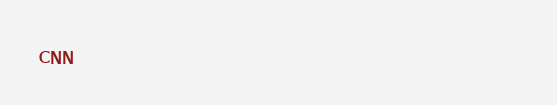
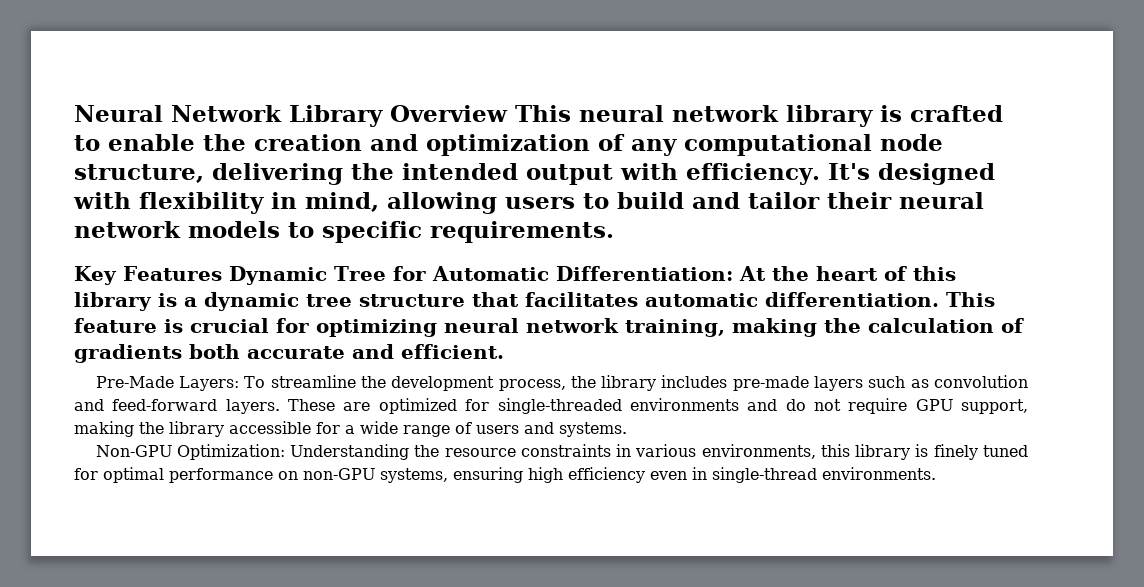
[39,51,74,64] CNN -> [74,105,1003,127] [74,134,943,156] [74,163,995,185] [73,192,984,214] [74,221,614,243] [74,266,956,285] [74,292,995,311] [74,318,1024,337] [74,344,504,363] [95,375,1029,391] [74,398,1028,414] [74,421,627,437] [95,444,1029,460] [74,467,936,483] Neural Network Library Overview This neural network library is crafted to enable the creation and optimization of any computational node structure, delivering the intended output with efficiency. It's designed with flexibility in mind, allowing users to build and tailor their neural network models to specific requirements. // Key Features Dynamic Tree for Automatic Differentiation: At the heart of this library is a dynamic tree structure that facilitates automatic differentiation. This feature is crucial for optimizing neural network training, making the calculation of gradients both accurate and efficient. // Pre-Made Layers: To streamline the development process, the library includes pre-made layers such as convolution and feed-forward layers. These are optimized for single-threaded environments and do not require GPU support, making the library accessible for a wide range of users and systems. // Non-GPU Optimization: Understanding the resource constraints in various environments, this library is finely tuned for optimal performance on non-GPU systems, ensuring high efficiency even in single-thread environments.

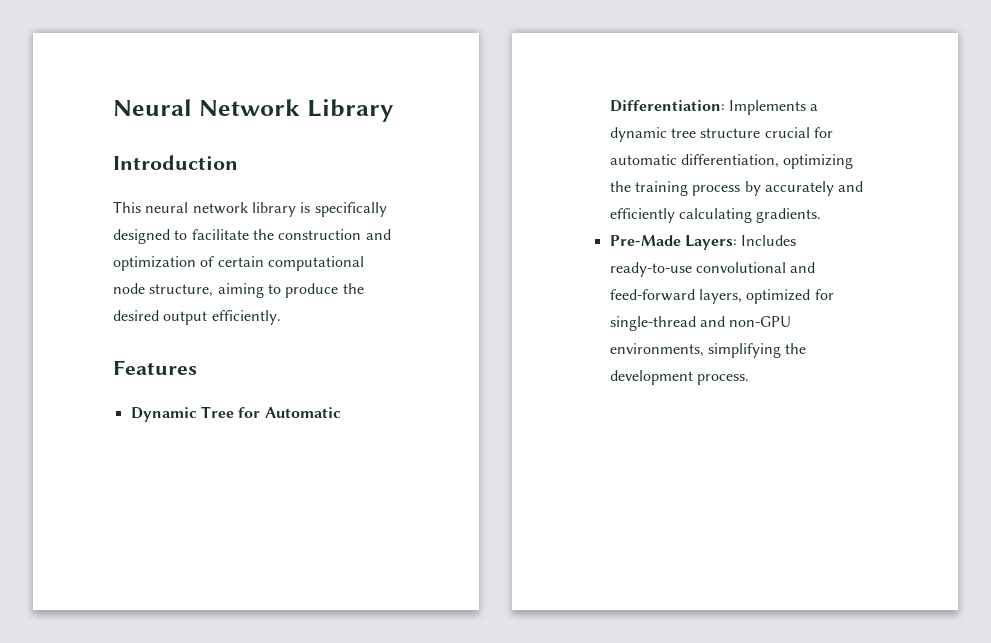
[390,105,508,122] Overview -> [113,155,238,170] // Introduction //
[910,105,1003,122] [74,134,362,151] crafted to enable the creation -> [314,202,387,217] [113,229,362,244] specifically designed to facilitate the construction
[631,139,677,156] any -> [217,256,264,267] certain
[212,163,995,185] [73,192,984,214] [74,221,614,243] [74,266,117,285] delivering the intended output with efficiency. It's designed with flexibility in mind, allowing users to build and tailor their neural network models to specific requirements. // Key -> [217,283,364,298] [113,310,281,325] aiming to produce the desired output efficiently. //
(222, 273) none -> (197, 367) //
[738,266,956,281] [74,292,995,311] [74,318,1024,337] [74,344,504,363] [95,375,1029,391] [74,398,1028,414] [74,421,627,437] [95,444,1029,460] [74,467,936,483] At the heart of this library is a dynamic tree structure that facilitates automatic differentiation. This feature is crucial for optimizing neural network training, making the calculation of gradients both accurate and efficient. // Pre-Made Layers: To streamline the development process, the library includes pre-made layers such as convolution and feed-forward layers. These are optimized for single-threaded environments and do not require GPU support, making the library accessible for a wide range of users and systems. // Non-GPU Optimization: Understanding the resource constraints in various environments, this library is finely tuned for optimal performance on non-GPU systems, ensuring high efficiency even in single-thread environments. -> [728,100,819,115] [609,127,833,142] [609,154,854,169] [609,181,864,196] [609,208,822,223] [609,235,797,250] [609,262,816,277] [609,289,834,304] [609,316,792,331] [609,343,807,358] [609,370,749,385] Implements a dynamic tree structure crucial for automatic differentiation, optimizing the training process by accurately and efficiently calculating gradients. // Pre-Made Layers: Includes ready-to-use convolutional and feed-forward layers, optimized for single-thread and non-GPU environments, simplifying the development process.

